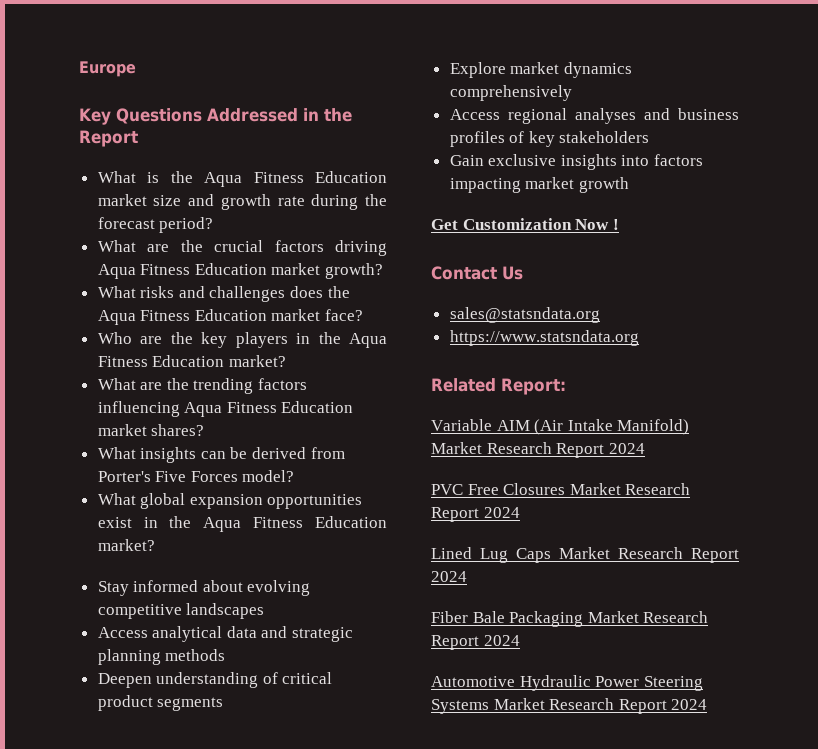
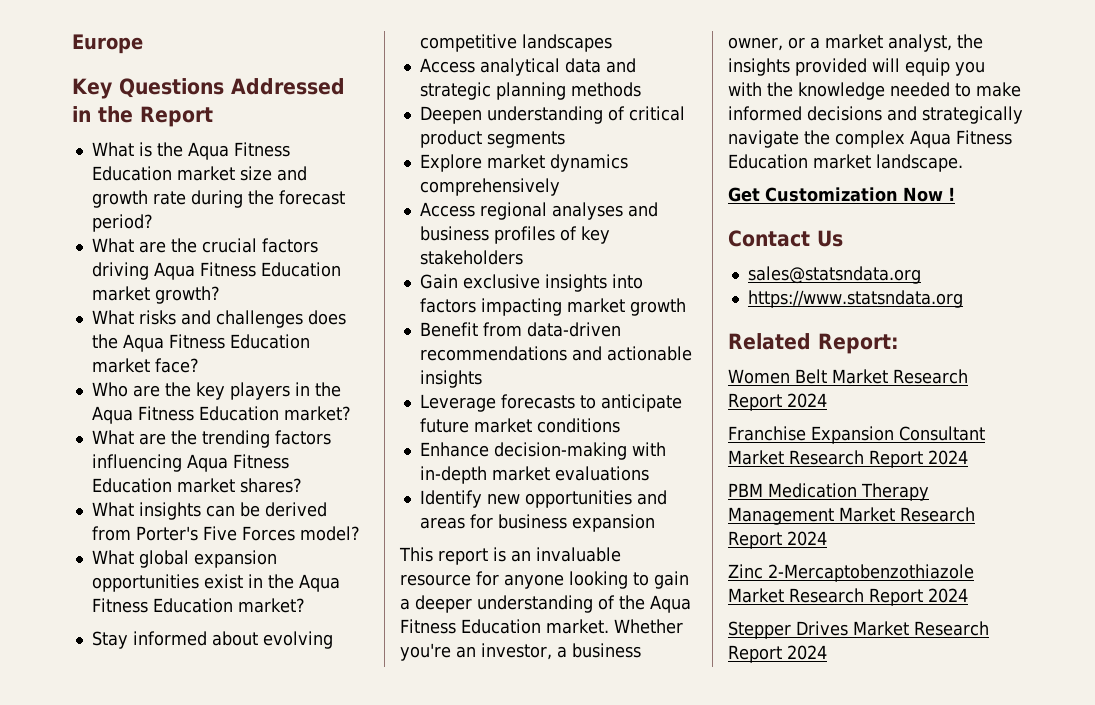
(629, 185) none -> [419,322,621,337] [419,346,692,361] [419,370,482,388] [419,394,682,412] [419,418,620,433] [419,442,666,460] [419,466,649,484] [419,490,667,508] [419,514,655,532] [399,547,621,565] [400,571,689,589] [400,595,691,613] [400,619,683,634] [400,643,641,661] [728,34,983,52] [728,58,985,76] [728,82,1021,100] [728,106,1023,124] [728,130,1012,148] [728,154,963,172] // Benefit from data-driven recommendations and actionable insights // Leverage forecasts to anticipate future market conditions // Enhance decision-making with in-depth market evaluations // Identify new opportunities and areas for business expansion // This report is an invaluable resource for anyone looking to gain a deeper understanding of the Aqua Fitness Education market. Whether you're an investor, a business owner, or a market analyst, the insights provided will equip you with the knowledge needed to make informed decisions and strategically navigate the complex Aqua Fitness Education market landscape.
[431,419,690,435] [431,442,645,458] [431,483,691,495] [431,507,520,522] [431,547,739,563] [431,571,467,582] [431,611,709,627] [431,635,520,650] [431,675,703,691] [431,699,489,714] Variable AIM (Air Intake Manifold) Market Research Report 2024 // PVC Free Closures Market Research Report 2024 // Lined Lug Caps Market Research Report 2024 // Fiber Bale Packaging Market Research Report 2024 // Automotive Hydraulic Power Steering Systems -> [728,369,968,384] [728,393,827,411] [728,426,985,444] [728,450,968,468] [728,483,929,501] [728,507,975,525] [728,531,827,549] [728,564,974,582] [728,588,968,606] [728,621,848,639] Women Belt Market Research Report 2024 // Franchise Expansion Consultant Market Research Report 2024 // PBM Medication Therapy Management Market Research Report 2024 // Zinc 2-Mercaptobenzothiazole Market Research Report 2024 // Stepper Drives

